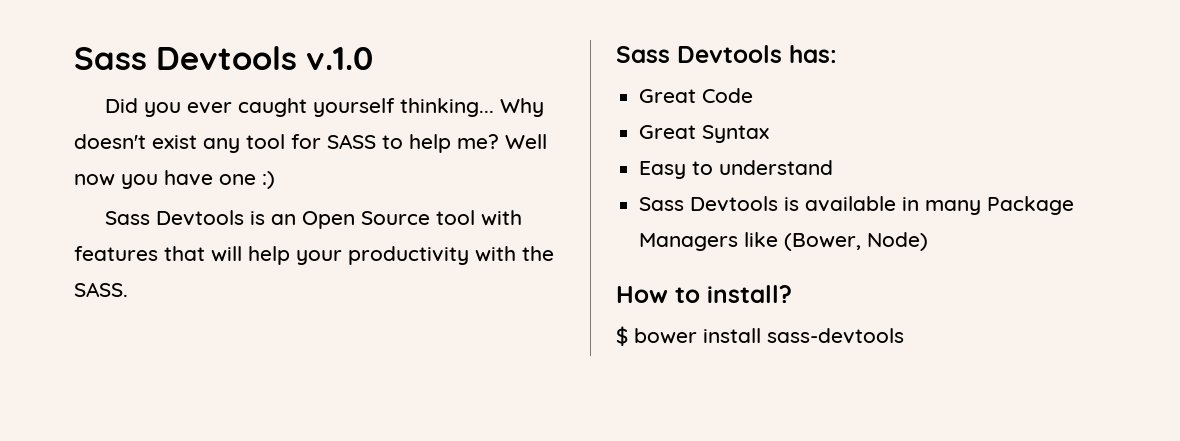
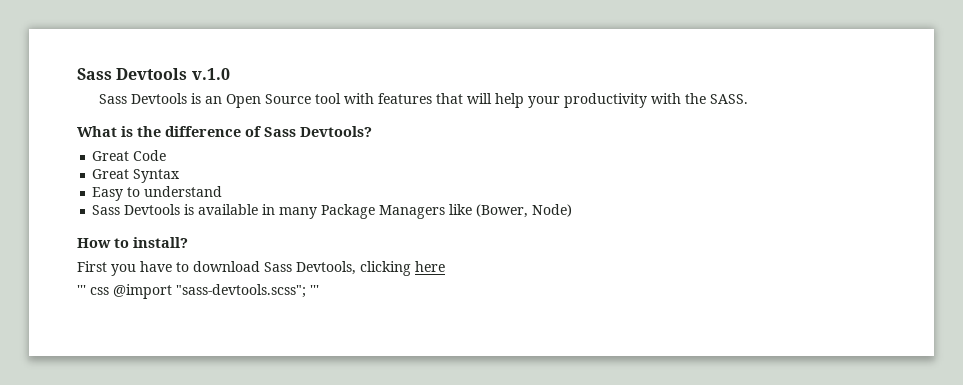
[105,98,545,117] [74,134,547,153] [74,170,275,189] // Did you ever caught yourself thinking... Why doesn't exist any tool for SASS to help me? Well now you have one :) -> (230, 74) none
[616,45,837,63] Sass Devtools has: -> [77,126,372,137] What is the difference of Sass Devtools?
[616,326,904,346] $ bower install sass-devtools -> [77,261,445,276] [77,284,319,299] First you have to download Sass Devtools, clicking here // ''' css @import "sass-devtools.scss"; '''

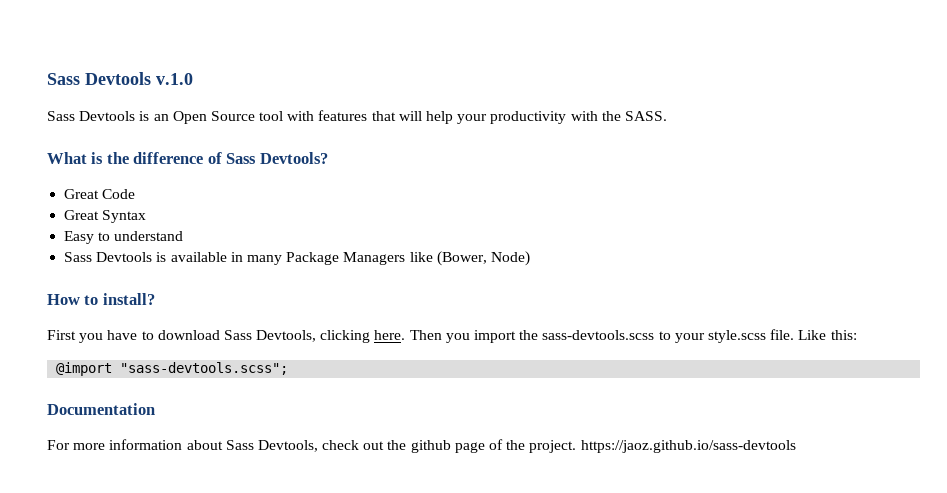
[415,261,445,272] [77,284,319,299] here // ''' css @import "sass-devtools.scss"; ''' -> [374,329,857,343] [56,362,289,376] [47,403,155,415] [47,439,796,453] here. Then you import the sass-devtools.scss to your style.scss file. Like this: // @import "sass-devtools.scss"; // Documentation // For more information about Sass Devtools, check out the github page of the project. https://jaoz.github.io/sass-devtools

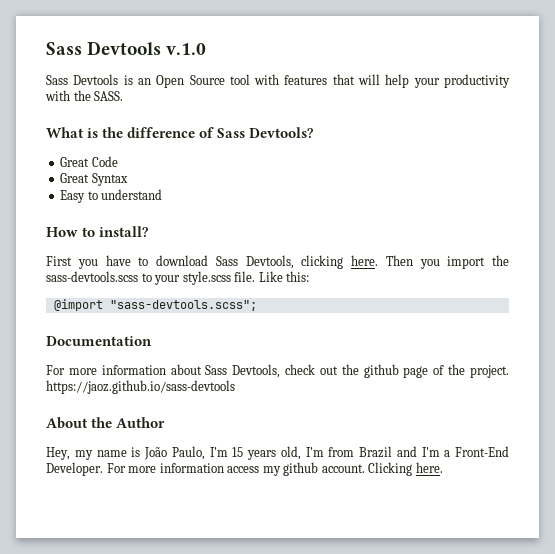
[64,251,530,266] // Sass Devtools is available in many Package Managers like (Bower, Node) -> (163, 194) none
(796, 446) none -> [46,417,166,429] [46,446,509,460] [46,462,443,476] // About the Author // Hey, my name is João Paulo, I'm 15 years old, I'm from Brazil and I'm a Front-End Developer. For more information access my github account. Clicking here.

